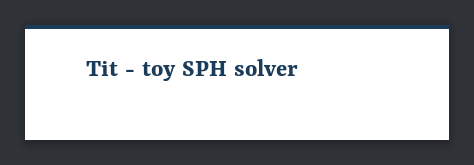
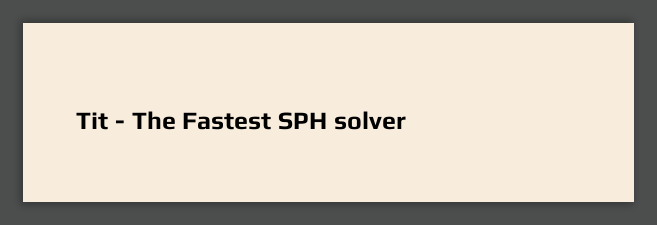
[142,62,177,81] toy -> [131,111,272,130] The Fastest

